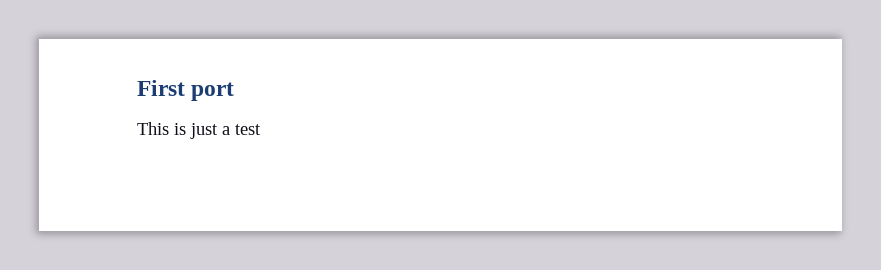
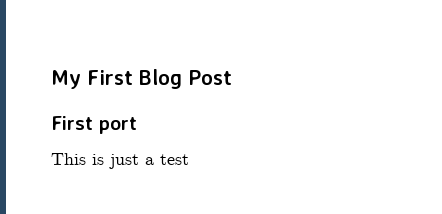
(137, 88) none -> [51,69,232,89] My First Blog Post //

